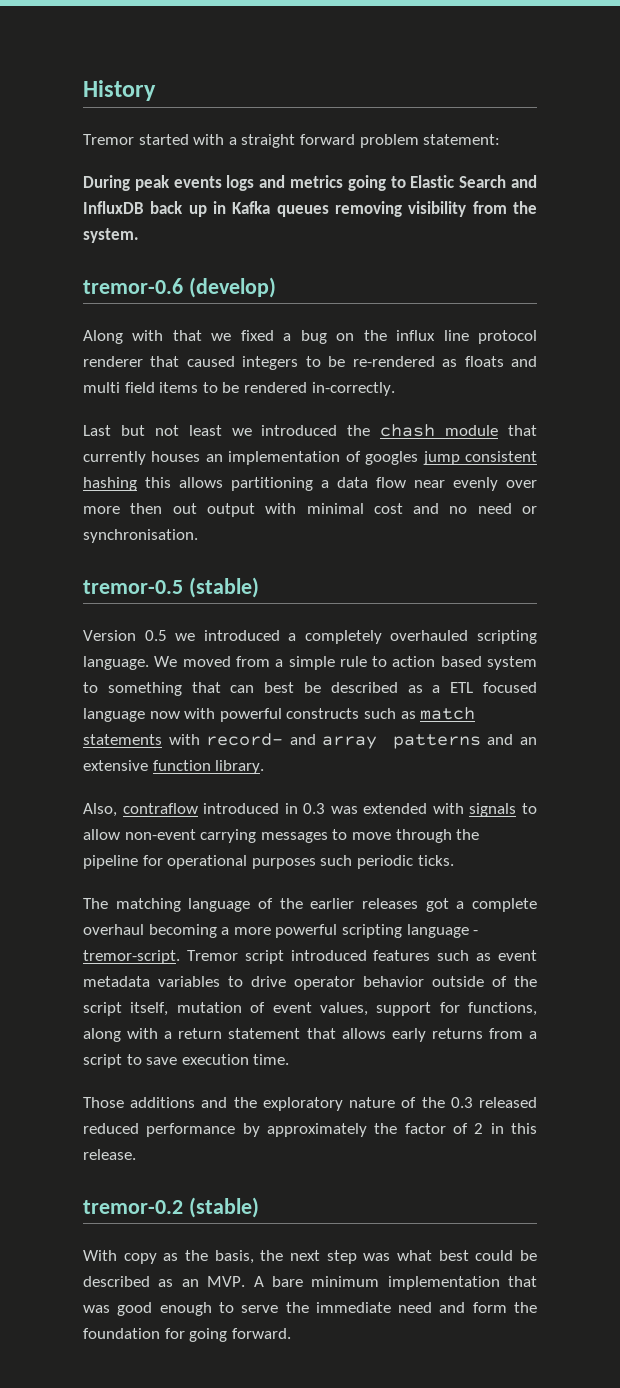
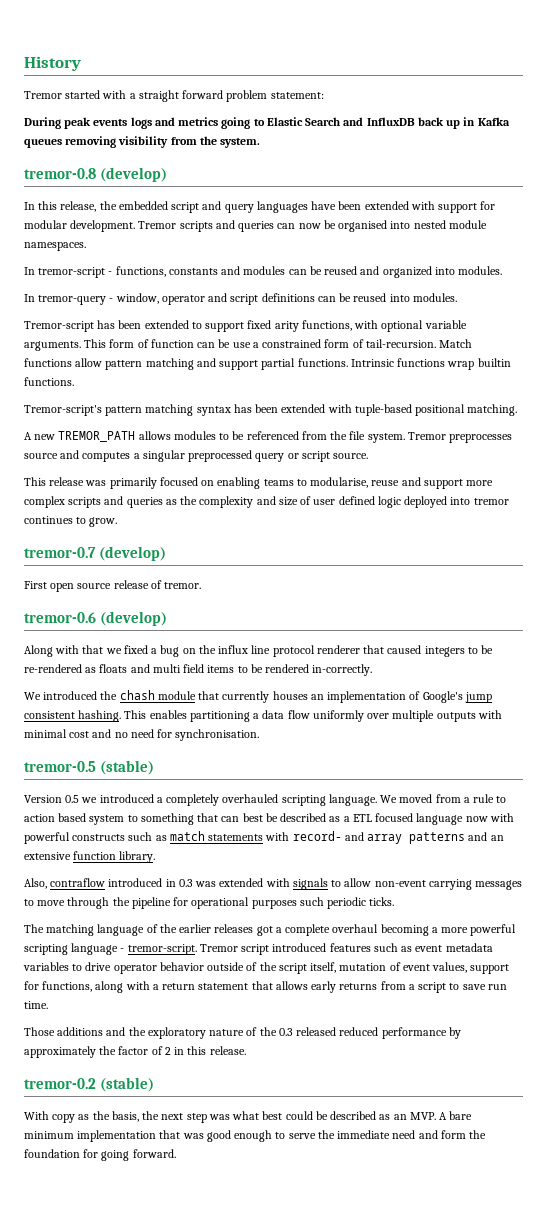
(139, 235) none -> [24,167,168,182] [24,201,496,213] [24,220,487,232] [24,242,86,251] [24,266,503,278] [24,293,457,305] [24,320,467,332] [24,339,473,351] [24,358,511,370] [24,377,74,386] [24,404,518,416] [24,431,513,443] [24,450,369,462] [24,477,494,489] [24,496,509,508] [24,516,118,527] [24,546,167,561] [24,580,202,592] // tremor-0.8 (develop) // In this release, the embedded script and query languages have been extended with support for modular development. Tremor scripts and queries can now be organised into nested module namespaces. // In tremor-script - functions, constants and modules can be reused and organized into modules. // In tremor-query - window, operator and script definitions can be reused into modules. // Tremor-script has been extended to support fixed arity functions, with optional variable arguments. This form of function can be use a constrained form of tail-recursion. Match functions allow pattern matching and support partial functions. Intrinsic functions wrap builtin functions. // Tremor-script's pattern matching syntax has been extended with tuple-based positional matching. // A new TREMOR_PATH allows modules to be referenced from the file system. Tremor preprocesses source and computes a singular preprocessed query or script source. // This release was primarily focused on enabling teams to modularise, reuse and support more complex scripts and queries as the complexity and size of user defined logic deployed into tremor continues to grow. // tremor-0.7 (develop) // First open source release of tremor.
[83,425,252,436] Last but not least we -> [24,692,41,700] We
[365,451,419,465] googles -> [422,691,463,703] Google's
[83,477,223,491] hashing this allows -> [78,710,187,722] hashing. This enables
[414,477,537,491] [83,503,255,517] near evenly over more then out output -> [312,710,476,722] uniformly over multiple outputs
[522,506,537,514] or -> [157,729,173,738] for
[288,656,335,670] simple -> (470, 800) none
[181,1054,249,1065] execution -> [487,984,507,990] run

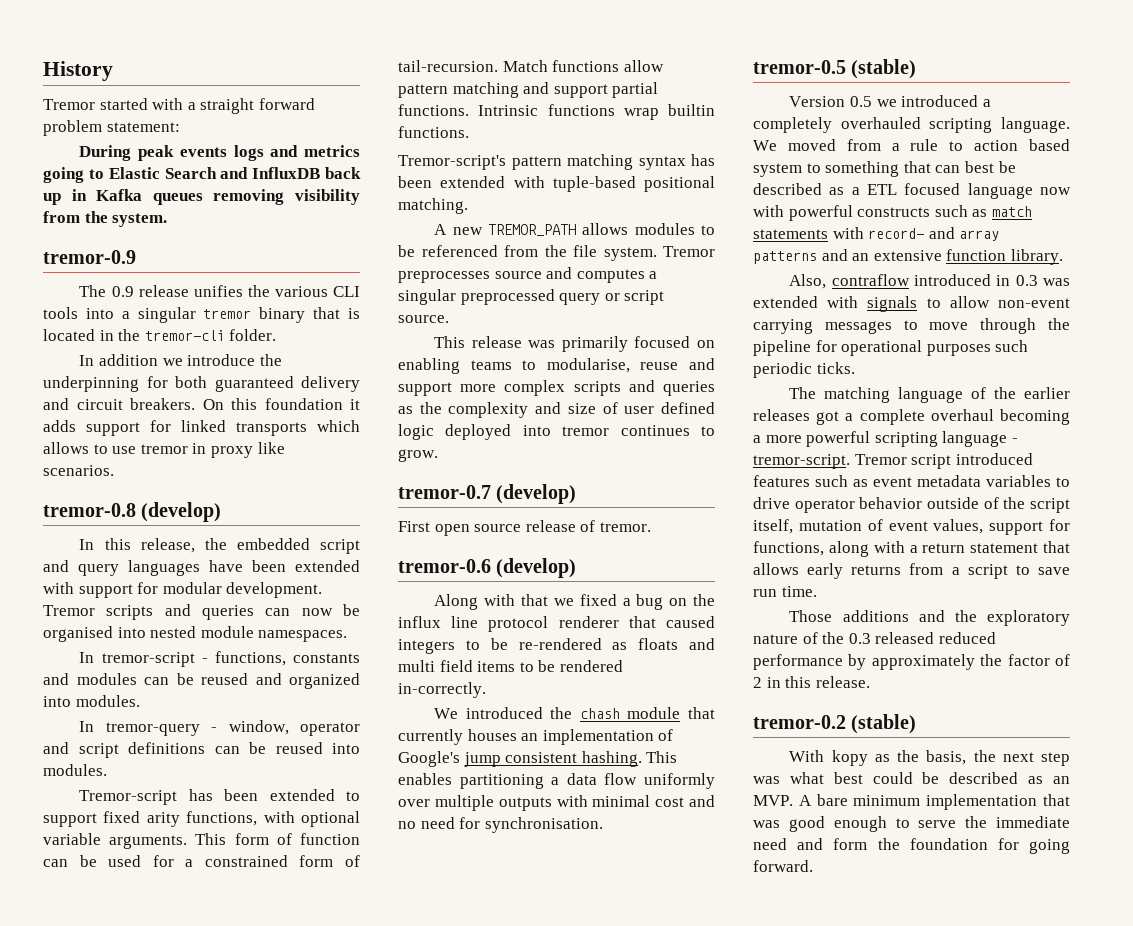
(261, 143) none -> [43,250,136,264] [79,285,360,297] [43,307,360,323] [43,329,277,341] [79,354,282,366] [43,376,360,392] [43,398,360,410] [43,420,360,436] [43,442,285,458] [43,465,114,476] // tremor-0.9 // The 0.9 release unifies the various CLI tools into a singular tremor binary that is located in the tremor-cli folder. // In addition we introduce the underpinning for both guaranteed delivery and circuit breakers. On this foundation it adds support for linked transports which allows to use tremor in proxy like scenarios.
[232,342,251,348] use -> [108,855,174,867] used for
[52,1114,76,1123] copy -> [831,750,868,766] kopy

